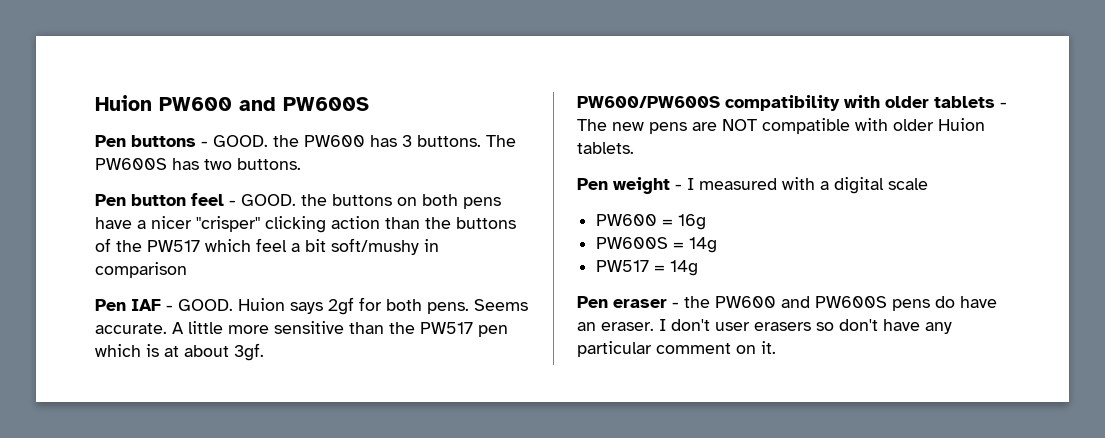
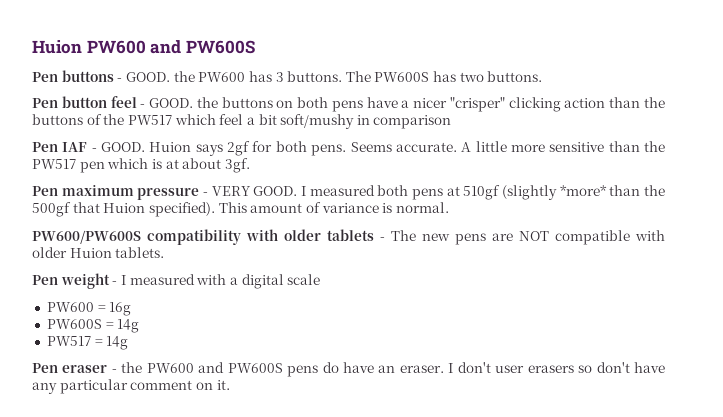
(264, 352) none -> [32,185,665,200] [32,202,449,217] // Pen maximum pressure - VERY GOOD. I measured both pens at 510gf (slightly *more* than the 500gf that Huion specified). This amount of variance is normal.

